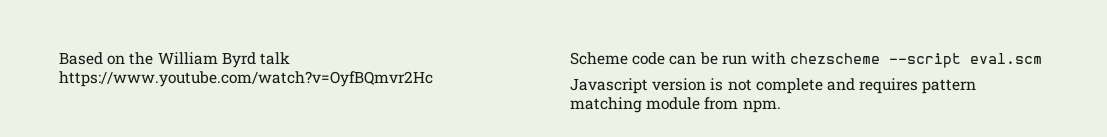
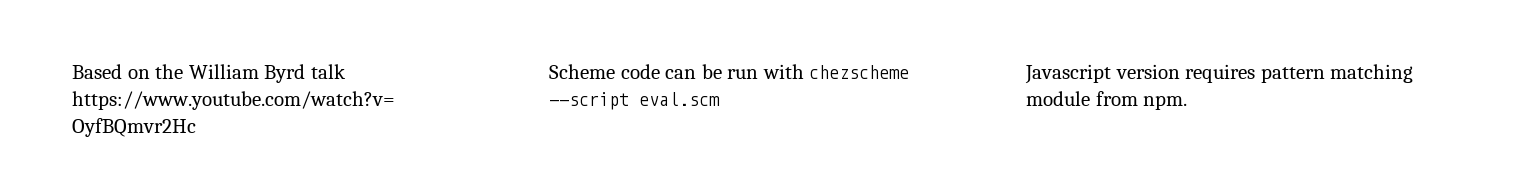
[710,78,855,94] is not complete and -> (1180, 71) none

